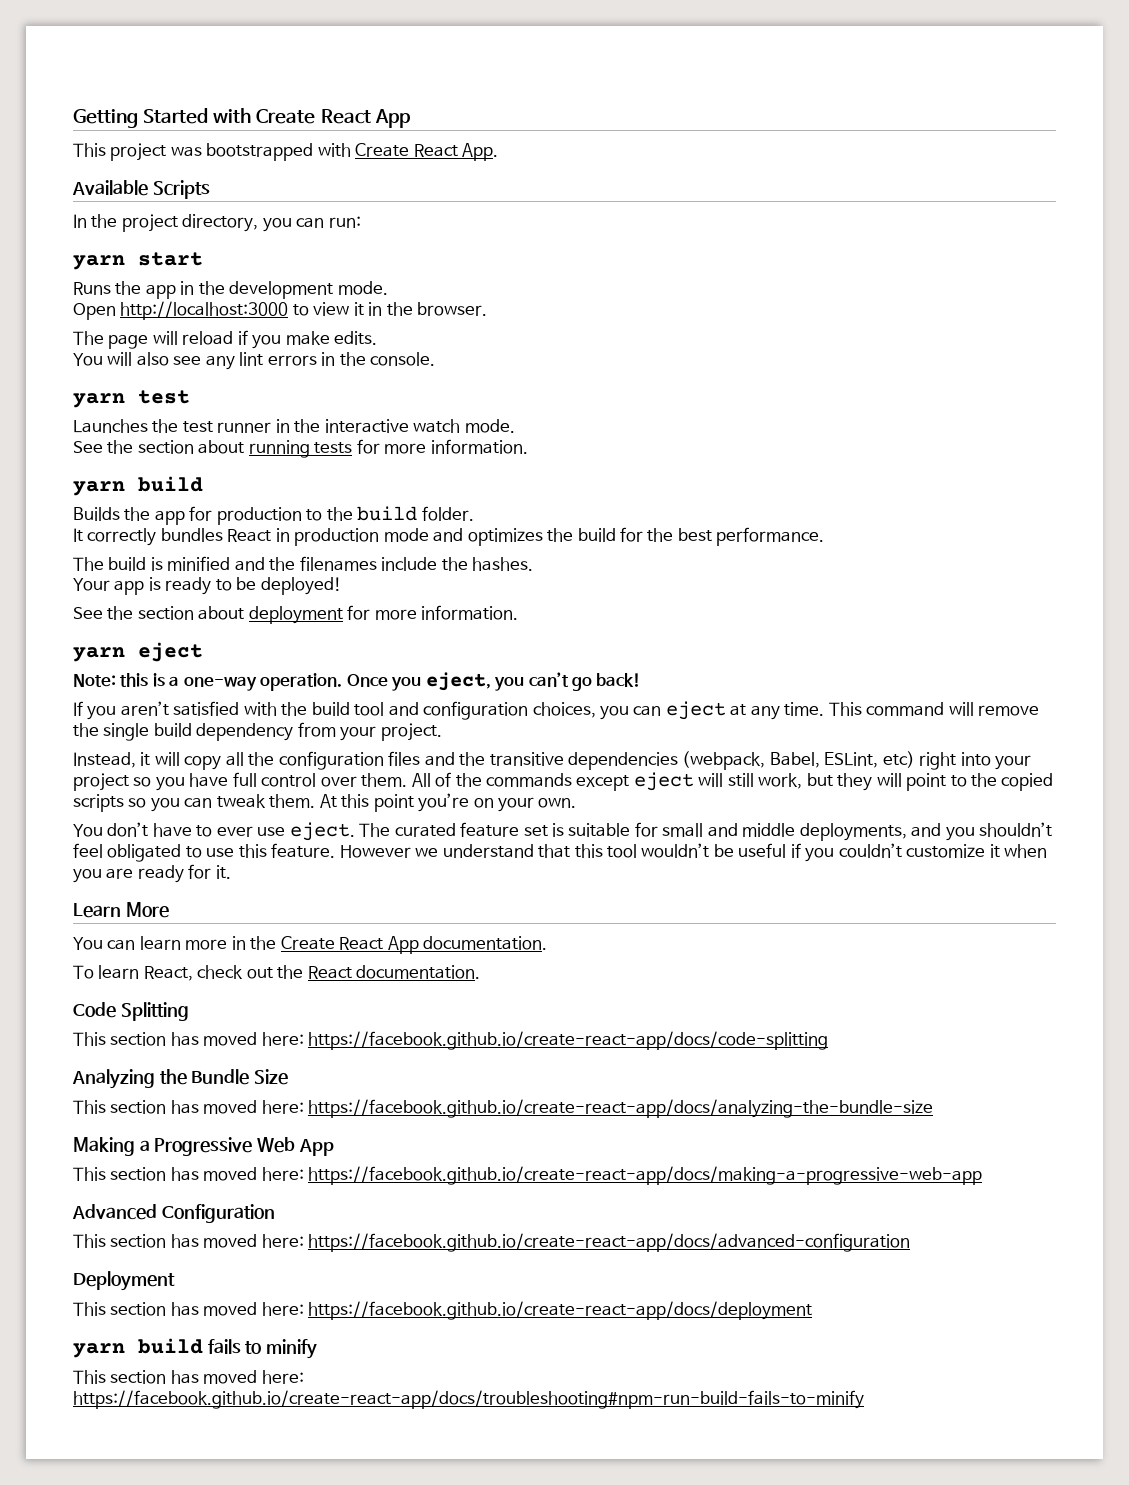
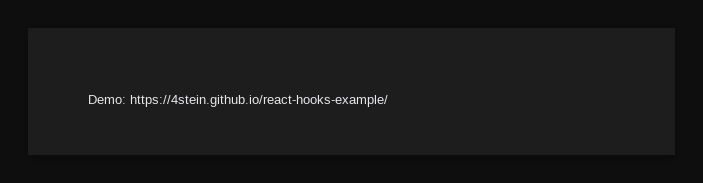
[73,108,410,128] [73,143,499,161] [72,180,210,199] [73,214,361,232] [73,252,203,270] [73,281,388,299] [73,301,488,320] [73,330,378,349] [73,352,436,370] [73,390,190,408] [73,419,515,433] [73,439,528,458] [73,476,203,496] [73,506,474,525] [73,527,825,546] [73,556,534,571] [73,577,342,595] [73,605,519,624] [73,642,203,662] [73,672,642,691] [73,701,1040,720] [73,722,442,741] [73,751,1032,770] [73,772,1054,791] [73,793,577,812] [73,822,1053,841] [73,843,1048,862] [73,864,231,883] [73,902,169,918] [73,936,548,954] [73,965,481,981] [73,1002,189,1021] [73,1031,829,1050] [72,1069,289,1089] [73,1099,934,1118] [73,1137,334,1156] [73,1166,983,1185] [72,1204,275,1223] [73,1233,911,1252] [73,1271,175,1291] [73,1301,813,1320] [73,1338,318,1359] [73,1370,304,1384] [73,1390,864,1409] Getting Started with Create React App // This project was bootstrapped with Create React App. // Available Scripts // In the project directory, you can run: // yarn start // Runs the app in the development mode. // Open http://localhost:3000 to view it in the browser. // The page will reload if you make edits. // You will also see any lint errors in the console. // yarn test // Launches the test runner in the interactive watch mode. // See the section about running tests for more information. // yarn build // Builds the app for production to the build folder. // It correctly bundles React in production mode and optimizes the build for the best performance. // The build is minified and the filenames include the hashes. // Your app is ready to be deployed! // See the section about deployment for more information. // yarn eject // Note: this is a one-way operation. Once you eject, you can’t go back! // If you aren’t satisfied with the build tool and configuration choices, you can eject at any time. This command will remove the single build dependency from your project. // Instead, it will copy all the configuration files and the transitive dependencies (webpack, Babel, ESLint, etc) right into your project so you have full control over them. All of the commands except eject will still work, but they will point to the copied scripts so you can tweak them. At this point you’re on your own. // You don’t have to ever use eject. The curated feature set is suitable for small and middle deployments, and you shouldn’t feel obligated to use this feature. However we understand that this tool wouldn’t be useful if you couldn’t customize it when you are ready for it. // Learn More // You can learn more in the Create React App documentation. // To learn React, check out the React documentation. // Code Splitting // This section has moved here: https://facebook.github.io/create-react-app/docs/code-splitting // Analyzing the Bundle Size // This section has moved here: https://facebook.github.io/create-react-app/docs/analyzing-the-bundle-size // Making a Progressive Web App // This section has moved here: https://facebook.github.io/create-react-app/docs/making-a-progressive-web-app // Advanced Configuration // This section has moved here: https://facebook.github.io/create-react-app/docs/advanced-configuration // Deployment // This section has moved here: https://facebook.github.io/create-react-app/docs/deployment // yarn build fails to minify // This section has moved here: https://facebook.github.io/create-react-app/docs/troubleshooting#npm-run-build-fails-to-minify -> [88,95,388,107] Demo: https://4stein.github.io/react-hooks-example/

